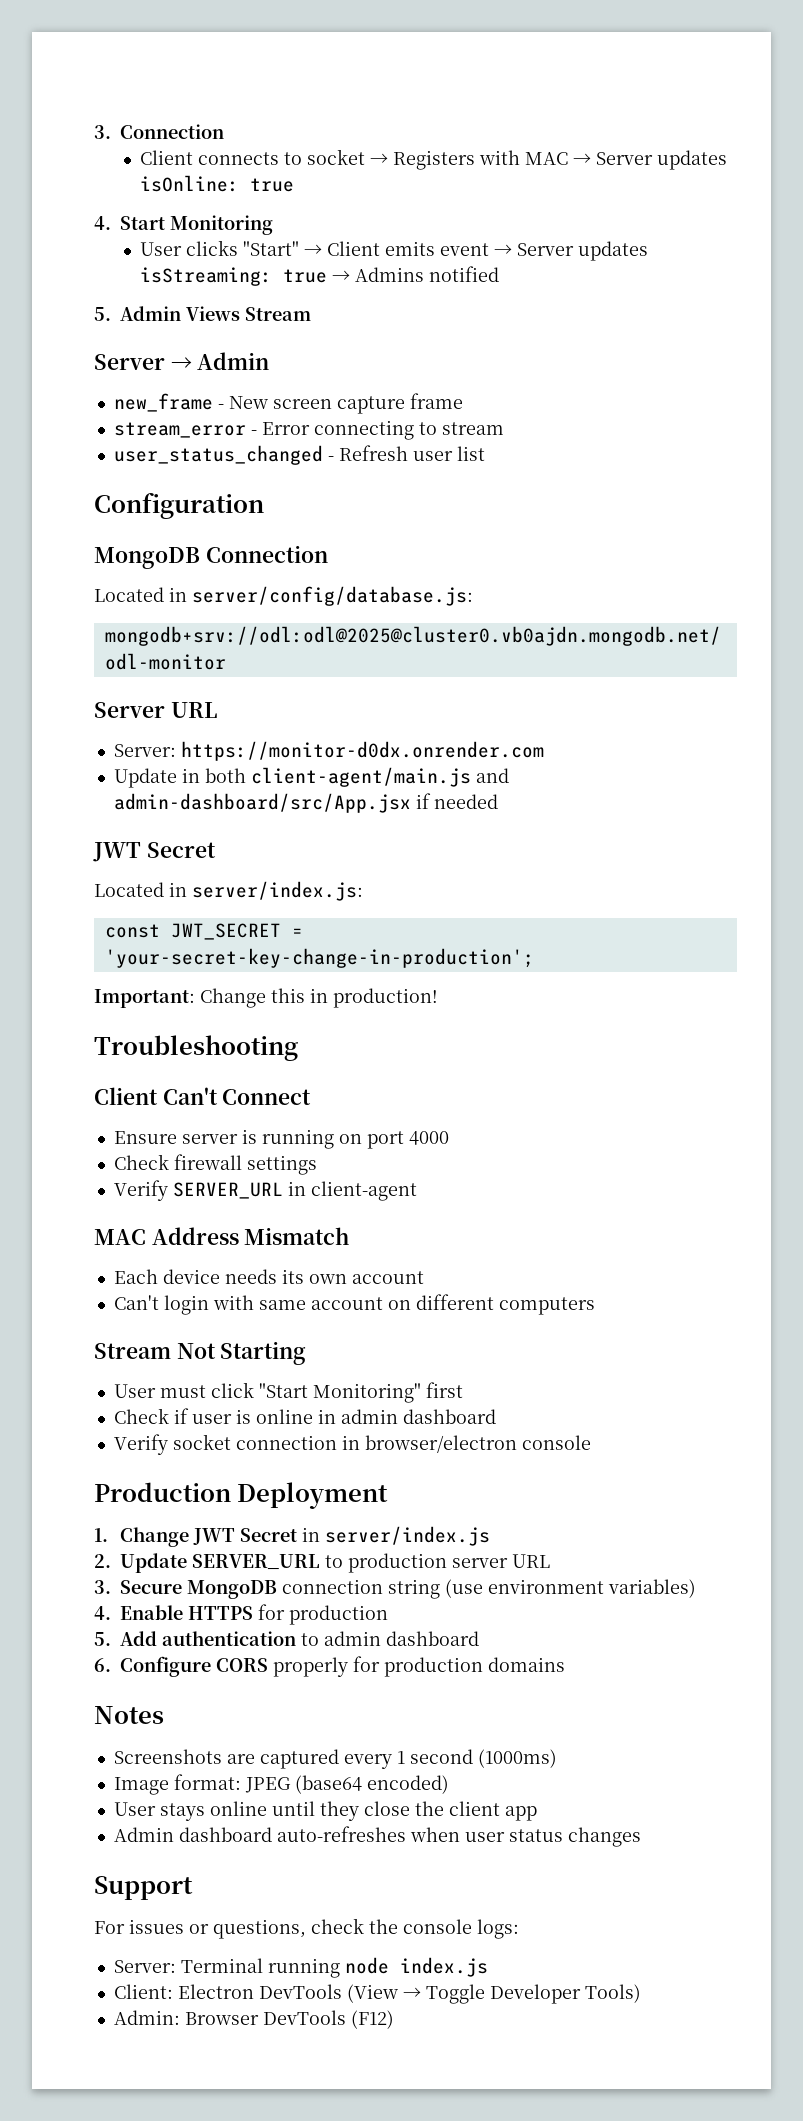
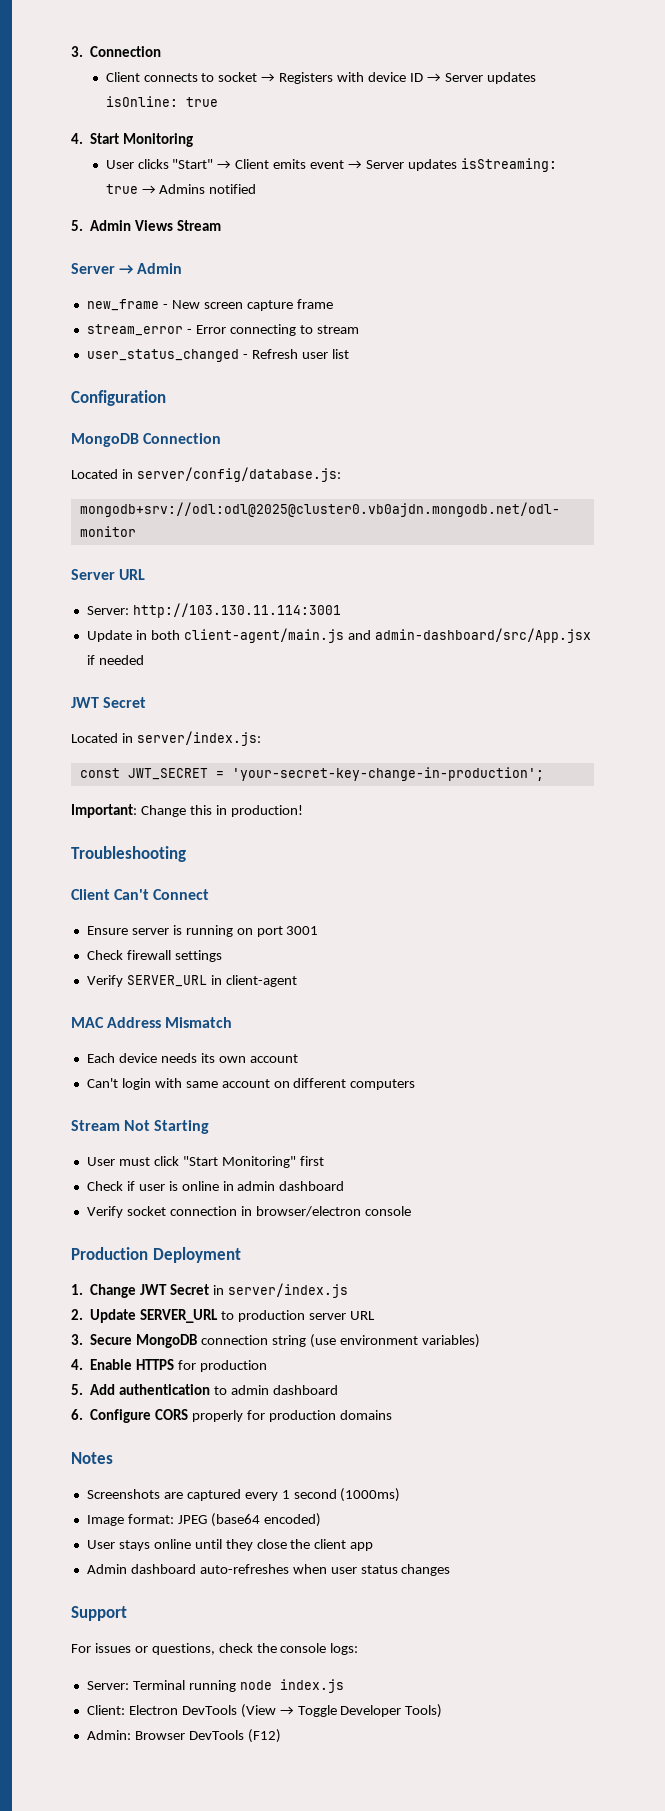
[524,152,568,165] MAC -> [368,72,423,82] device ID
[180,741,544,761] https://monitor-d0dx.onrender.com -> [132,603,341,618] http://103.130.11.114:3001
[408,1131,449,1145] 4000 -> [286,926,319,935] 3001

